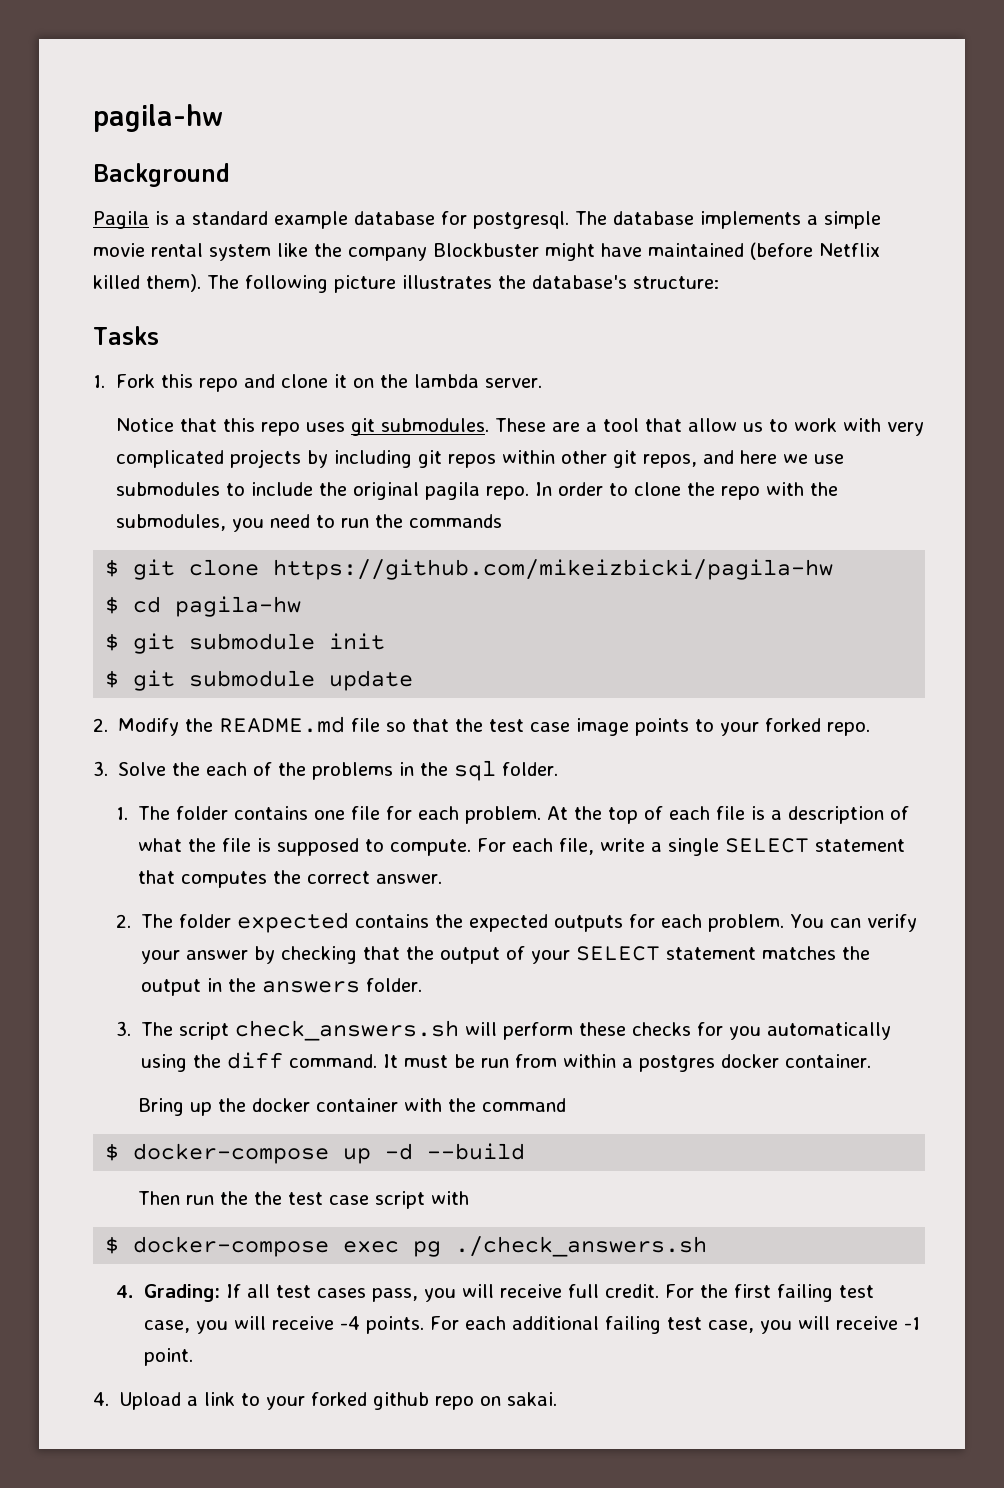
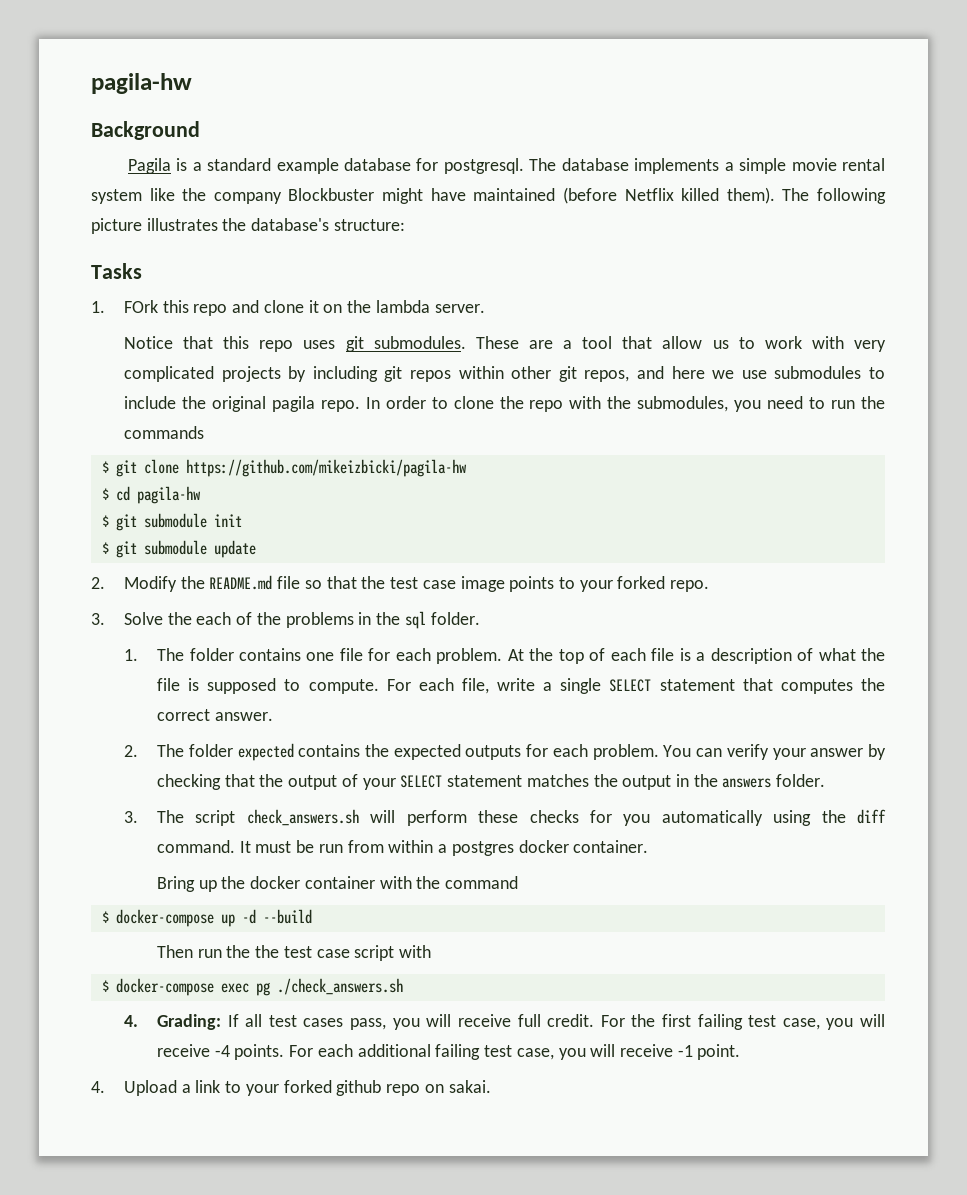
[115,374,155,388] Fork -> [124,300,159,313] FOrk

